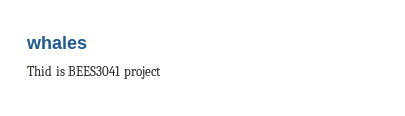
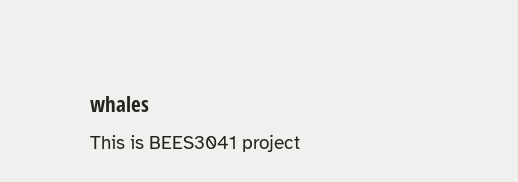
[27,65,52,76] Thid -> [90,135,125,149] This

